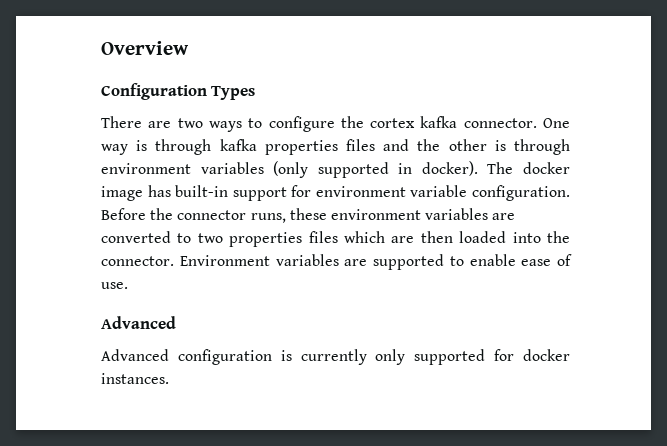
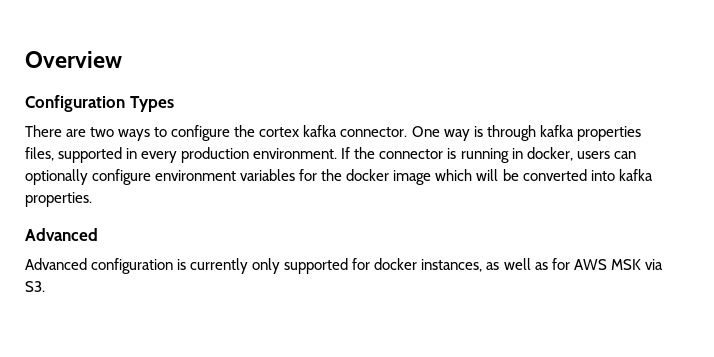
[346,139,570,155] [101,161,570,178] [101,185,570,201] [101,208,516,223] [101,231,570,247] [101,254,572,270] [101,282,128,289] files and the other is through environment variables (only supported in docker). The docker image has built-in support for environment variable configuration. Before the connector runs, these environment variables are converted to two properties files which are then loaded into the connector. Environment variables are supported to enable ease of use. -> [25,147,636,163] [25,169,653,185] [25,192,92,207] files, supported in every production environment. If the connector is running in docker, users can optionally configure environment variables for the docker image which will be converted into kafka properties.
[101,373,169,384] instances. -> [421,258,663,272] [25,281,45,292] instances, as well as for AWS MSK via S3.

